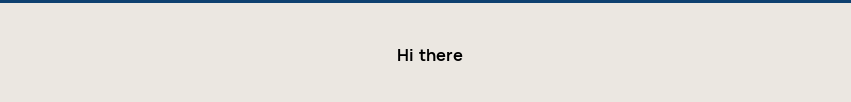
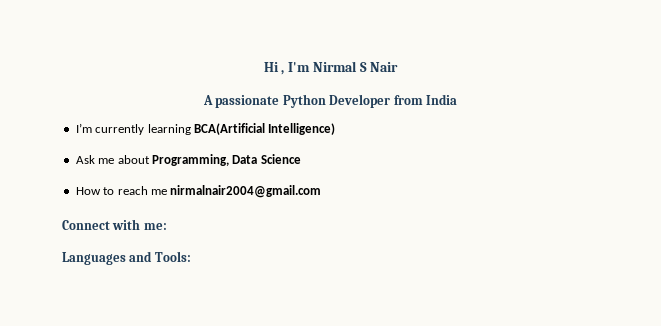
[418,49,463,61] there -> [281,61,399,75] [203,94,457,108] [75,123,336,135] [75,154,301,166] [75,185,322,198] [62,219,167,230] [62,251,191,265] , I'm Nirmal S Nair // A passionate Python Developer from India // I’m currently learning BCA(Artificial Intelligence) // Ask me about Programming, Data Science // How to reach me nirmalnair2004@gmail.com // Connect with me: // Languages and Tools:

